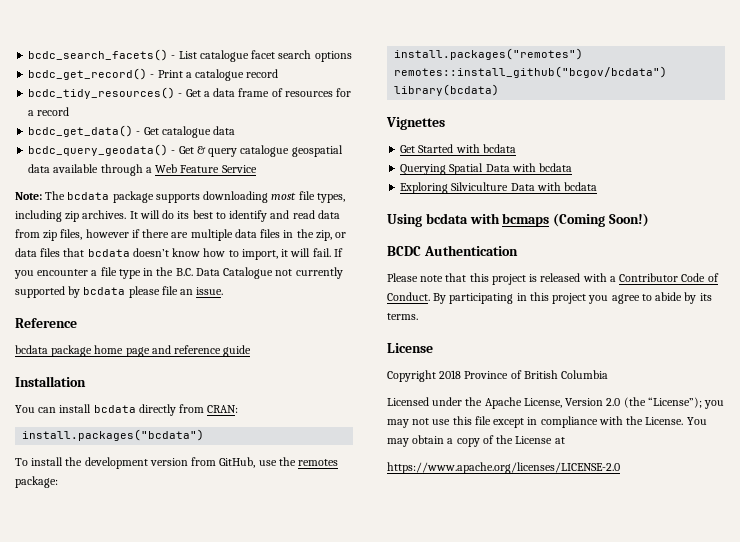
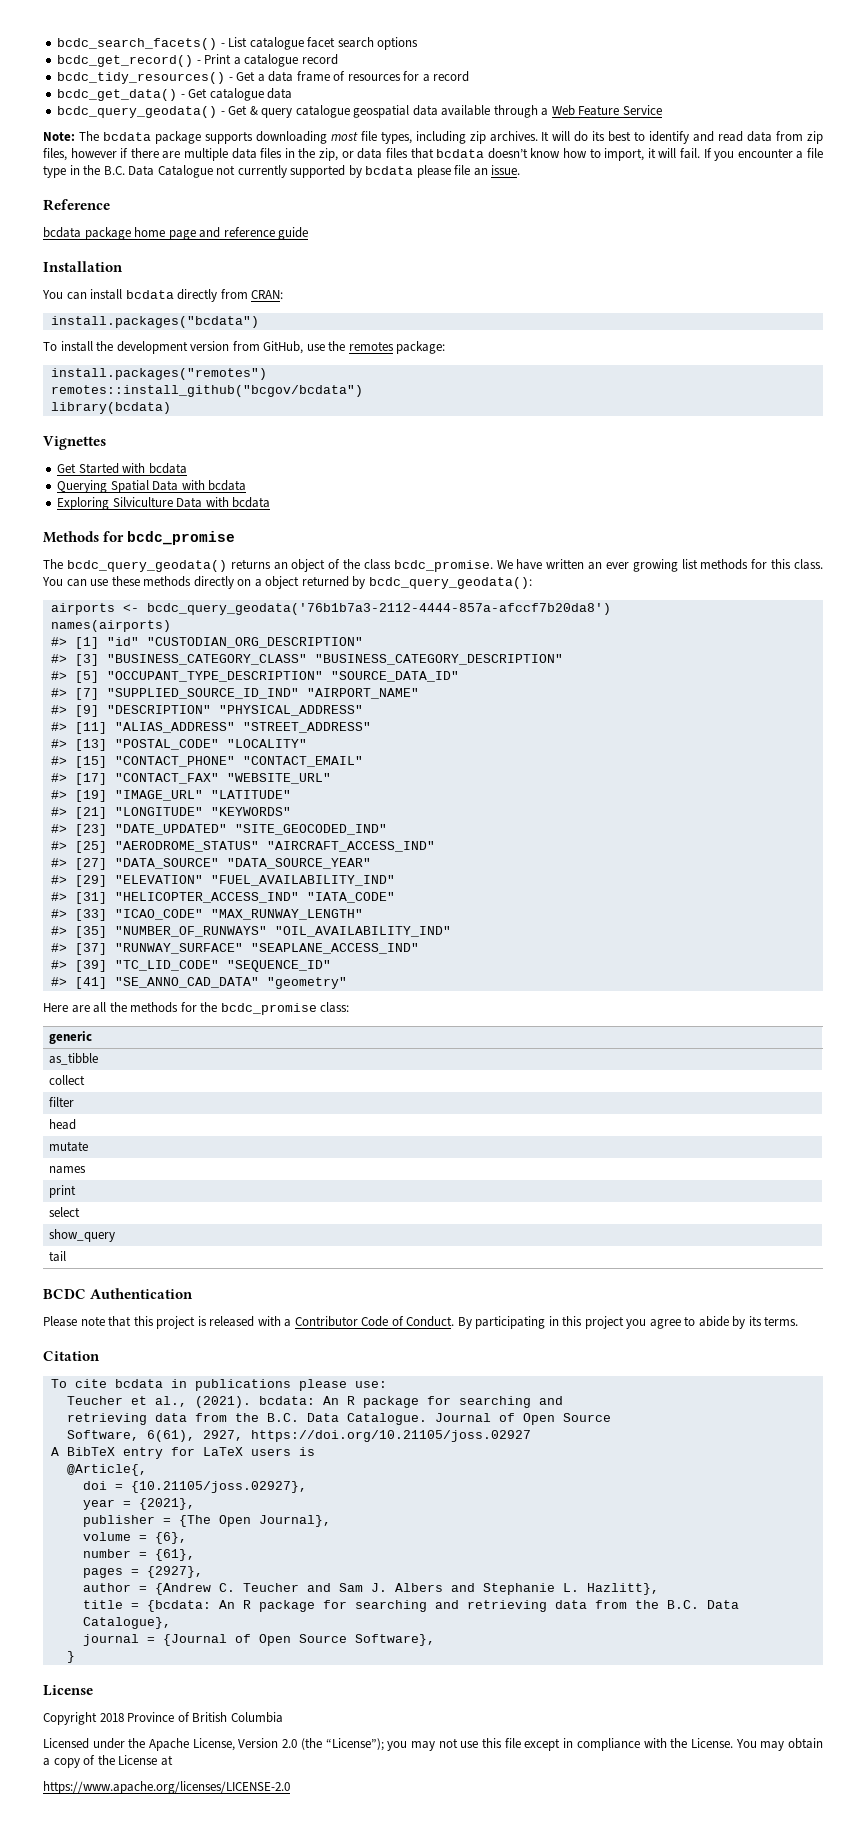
[387,213,649,227] Using bcdata with bcmaps (Coming Soon!) -> [43,531,236,545] [43,559,824,572] [42,576,532,589] [50,603,611,615] [50,620,171,632] [50,637,363,649] [50,654,563,666] [50,671,459,683] [50,688,419,700] [50,705,363,717] [50,722,371,734] [50,739,307,751] [50,756,363,768] [50,773,331,785] [50,790,291,802] [50,807,291,819] [50,824,387,836] [50,841,435,853] [50,858,371,870] [50,875,395,887] [50,892,395,904] [50,909,363,921] [50,926,451,938] [50,943,419,955] [50,960,331,972] [50,977,347,989] [43,1002,350,1015] [48,1031,92,1044] [48,1053,98,1065] [48,1075,85,1085] [48,1097,74,1107] [48,1119,76,1130] [48,1141,88,1152] [48,1166,86,1174] [48,1185,76,1198] [48,1207,80,1217] [48,1229,115,1242] [48,1251,66,1262] Methods for bcdc_promise // The bcdc_query_geodata() returns an object of the class bcdc_promise. We have written an ever growing list methods for this class. You can use these methods directly on a object returned by bcdc_query_geodata(): // airports <- bcdc_query_geodata('76b1b7a3-2112-4444-857a-afccf7b20da8') // names(airports) // #> [1] "id" "CUSTODIAN_ORG_DESCRIPTION" // #> [3] "BUSINESS_CATEGORY_CLASS" "BUSINESS_CATEGORY_DESCRIPTION" // #> [5] "OCCUPANT_TYPE_DESCRIPTION" "SOURCE_DATA_ID" // #> [7] "SUPPLIED_SOURCE_ID_IND" "AIRPORT_NAME" // #> [9] "DESCRIPTION" "PHYSICAL_ADDRESS" // #> [11] "ALIAS_ADDRESS" "STREET_ADDRESS" // #> [13] "POSTAL_CODE" "LOCALITY" // #> [15] "CONTACT_PHONE" "CONTACT_EMAIL" // #> [17] "CONTACT_FAX" "WEBSITE_URL" // #> [19] "IMAGE_URL" "LATITUDE" // #> [21] "LONGITUDE" "KEYWORDS" // #> [23] "DATE_UPDATED" "SITE_GEOCODED_IND" // #> [25] "AERODROME_STATUS" "AIRCRAFT_ACCESS_IND" // #> [27] "DATA_SOURCE" "DATA_SOURCE_YEAR" // #> [29] "ELEVATION" "FUEL_AVAILABILITY_IND" // #> [31] "HELICOPTER_ACCESS_IND" "IATA_CODE" // #> [33] "ICAO_CODE" "MAX_RUNWAY_LENGTH" // #> [35] "NUMBER_OF_RUNWAYS" "OIL_AVAILABILITY_IND" // #> [37] "RUNWAY_SURFACE" "SEAPLANE_ACCESS_IND" // #> [39] "TC_LID_CODE" "SEQUENCE_ID" // #> [41] "SE_ANNO_CAD_DATA" "geometry" // Here are all the methods for the bcdc_promise class: // generic // as_tibble // collect // filter // head // mutate // names // print // select // show_query // tail
(418, 316) none -> [43,1351,100,1361] [50,1379,387,1391] [66,1396,563,1408] [66,1413,611,1425] [66,1430,531,1442] [50,1447,315,1459] [66,1464,147,1476] [82,1481,307,1493] [82,1498,195,1510] [82,1515,331,1527] [82,1532,187,1544] [82,1549,195,1561] [82,1566,203,1578] [82,1583,659,1595] [82,1600,739,1612] [82,1617,171,1629] [82,1634,435,1646] [66,1651,75,1663] // Citation // To cite bcdata in publications please use: // Teucher et al., (2021). bcdata: An R package for searching and // retrieving data from the B.C. Data Catalogue. Journal of Open Source // Software, 6(61), 2927, https://doi.org/10.21105/joss.02927 // A BibTeX entry for LaTeX users is // @Article{, // doi = {10.21105/joss.02927}, // year = {2021}, // publisher = {The Open Journal}, // volume = {6}, // number = {61}, // pages = {2927}, // author = {Andrew C. Teucher and Sam J. Albers and Stephanie L. Hazlitt}, // title = {bcdata: An R package for searching and retrieving data from the B.C. Data Catalogue}, // journal = {Journal of Open Source Software}, // }

